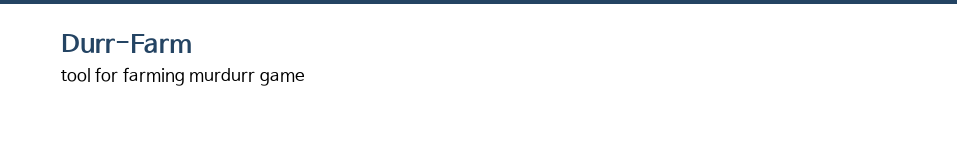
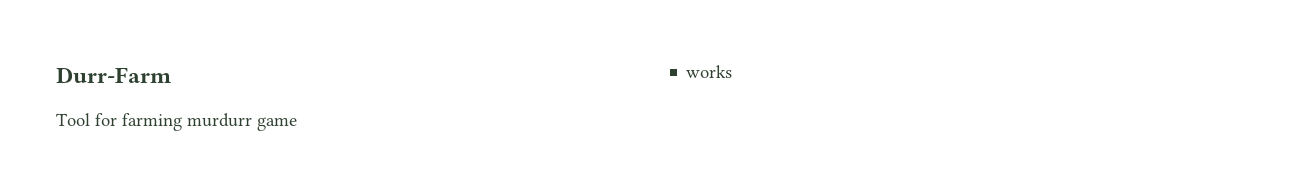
[61,68,91,82] tool -> [56,113,90,126] Tool
(305, 78) none -> [686,65,733,78] // works

